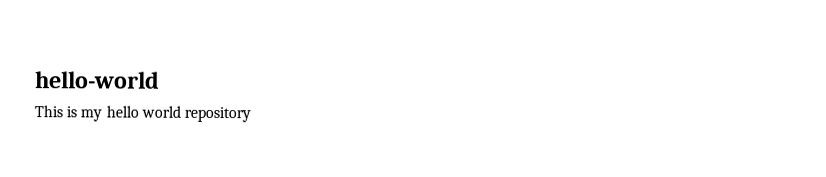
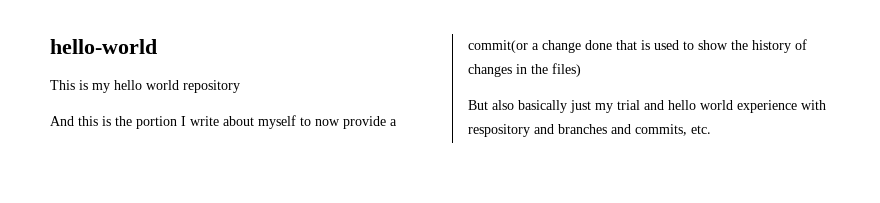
(251, 114) none -> [50,115,397,129] [468,39,807,53] [468,63,581,77] [468,100,826,113] [468,124,711,137] // And this is the portion I write about myself to now provide a commit(or a change done that is used to show the history of changes in the files) // But also basically just my trial and hello world experience with respository and branches and commits, etc.

